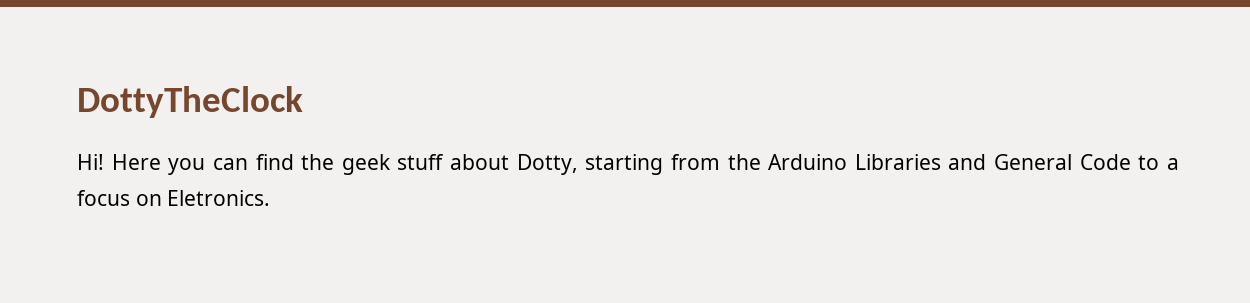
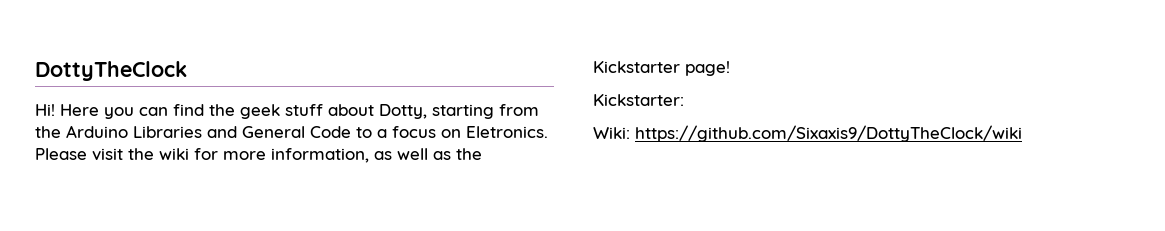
(271, 198) none -> [35,148,482,163] [593,61,730,76] [593,94,684,106] [593,125,1022,142] Please visit the wiki for more information, as well as the Kickstarter page! // Kickstarter: // Wiki: https://github.com/Sixaxis9/DottyTheClock/wiki

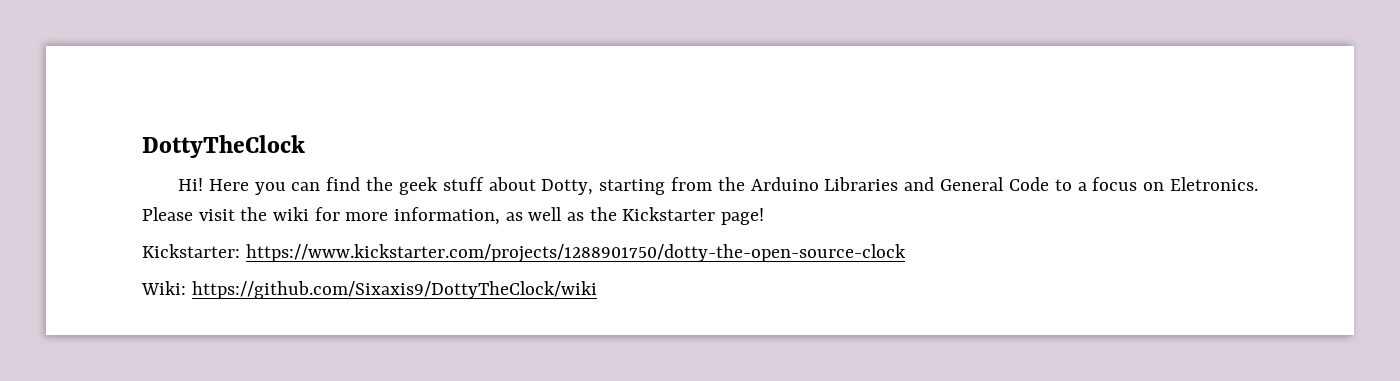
(684, 100) none -> [245,244,906,263] https://www.kickstarter.com/projects/1288901750/dotty-the-open-source-clock

